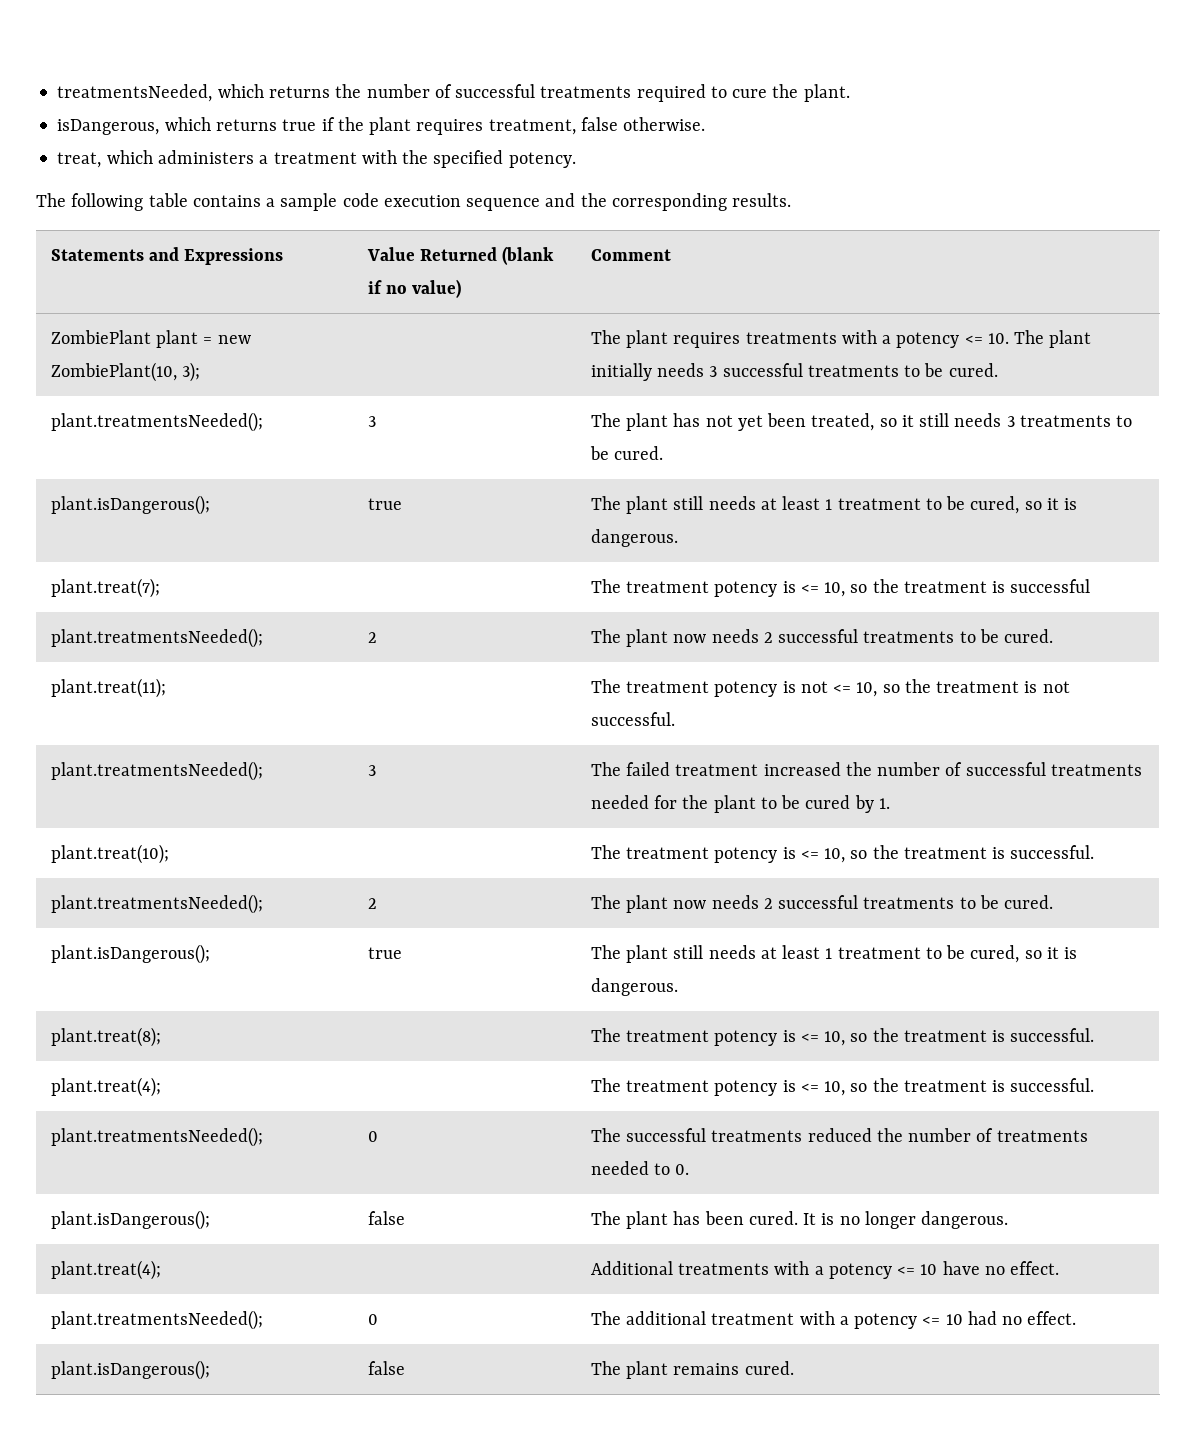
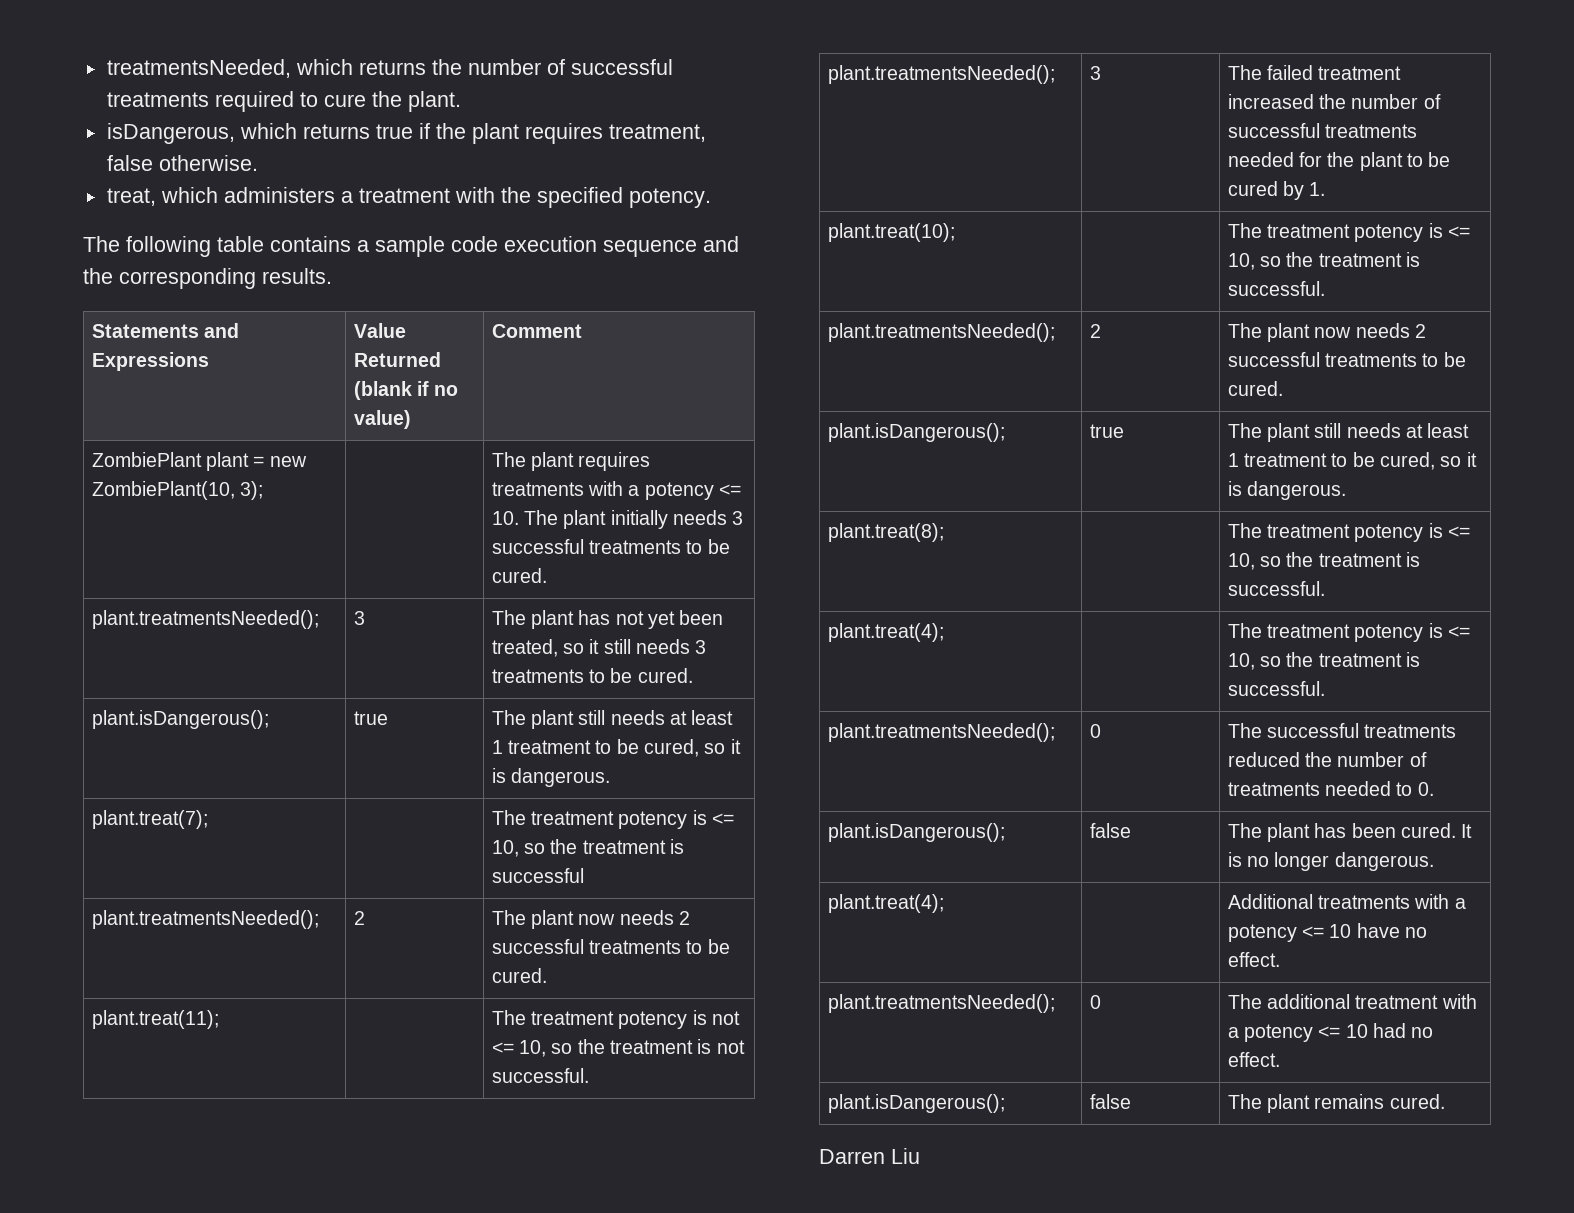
(794, 1368) none -> [819,1148,920,1164] // Darren Liu

